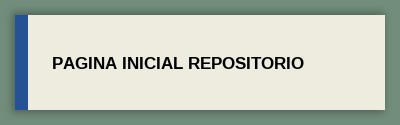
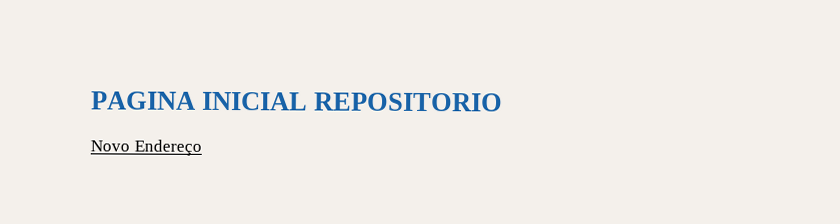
(304, 63) none -> [90,139,202,156] // Novo Endereço

